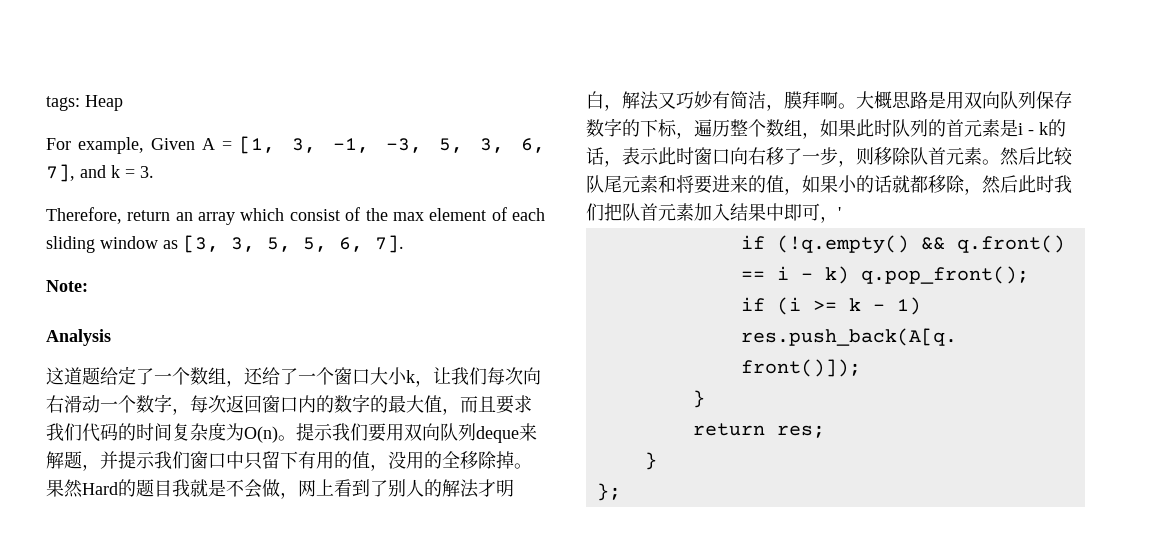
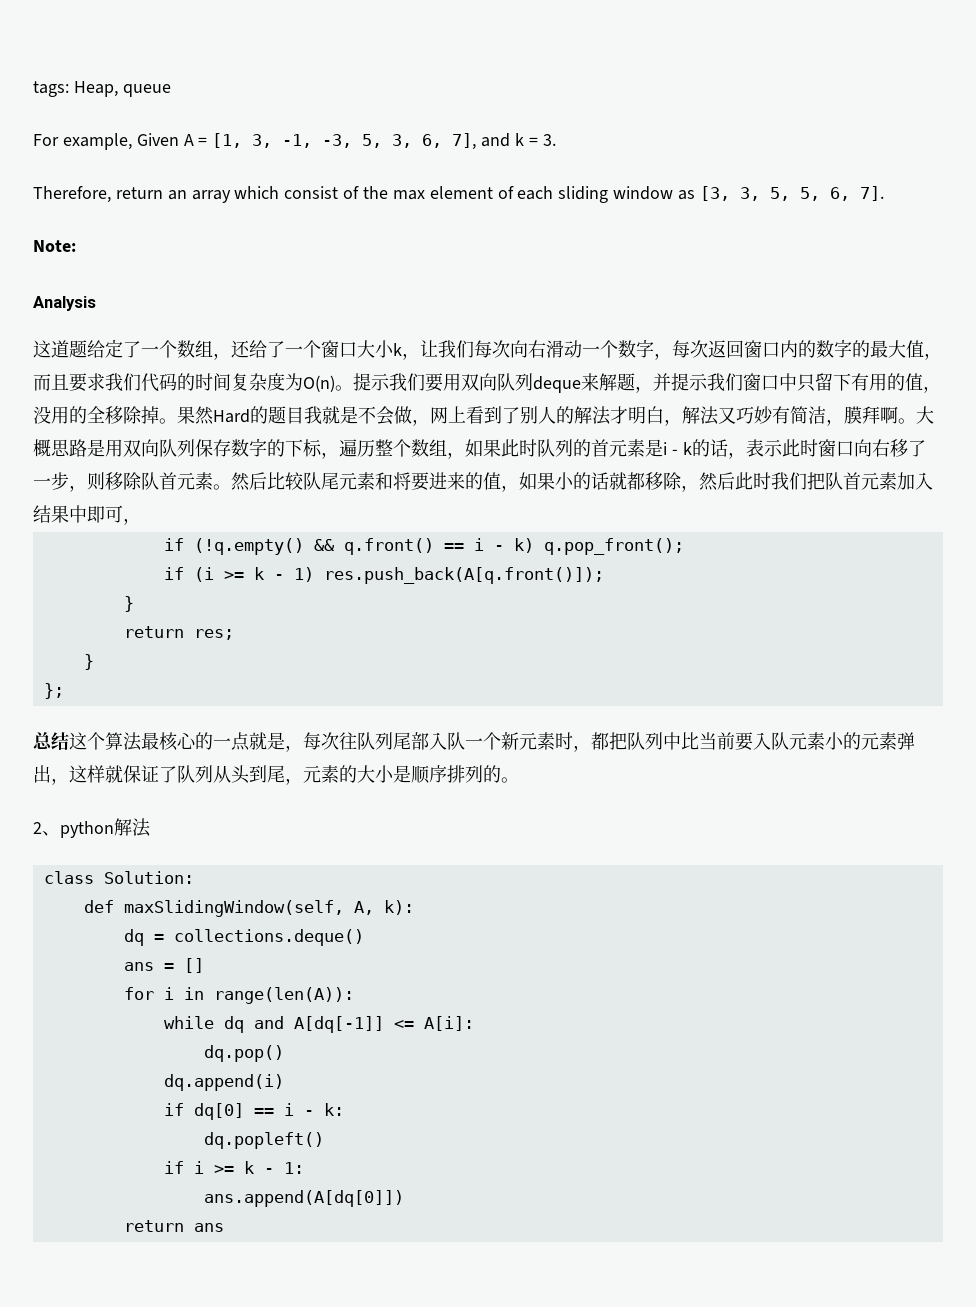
[85,95,123,111] Heap -> [73,81,171,97] Heap, queue
[838,207,841,219] ' -> (141, 521) none
(621, 492) none -> [33,732,915,752] [33,765,519,785] [33,818,151,838] [43,871,194,884] [83,900,414,917] [123,929,364,946] [123,958,204,973] [123,987,354,1004] [163,1016,474,1033] [203,1045,284,1062] [163,1074,284,1091] [163,1103,344,1120] [203,1132,324,1149] [163,1161,304,1174] [203,1190,404,1207] [123,1220,224,1232] // 总结这个算法最核心的一点就是，每次往队列尾部入队一个新元素时，都把队列中比当前要入队元素小的元素弹出，这样就保证了队列从头到尾，元素的大小是顺序排列的。 // 2、python解法 // class Solution: // def maxSlidingWindow(self, A, k): // dq = collections.deque() // ans = [] // for i in range(len(A)): // while dq and A[dq[-1]] <= A[i]: // dq.pop() // dq.append(i) // if dq[0] == i - k: // dq.popleft() // if i >= k - 1: // ans.append(A[dq[0]]) // return ans

